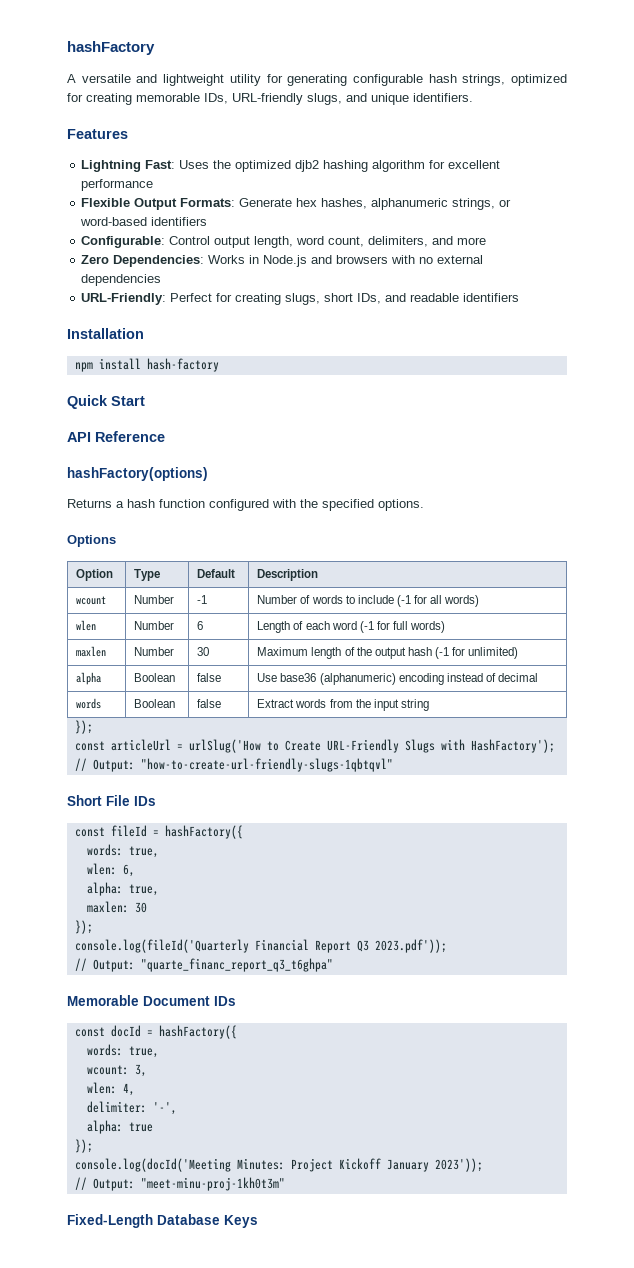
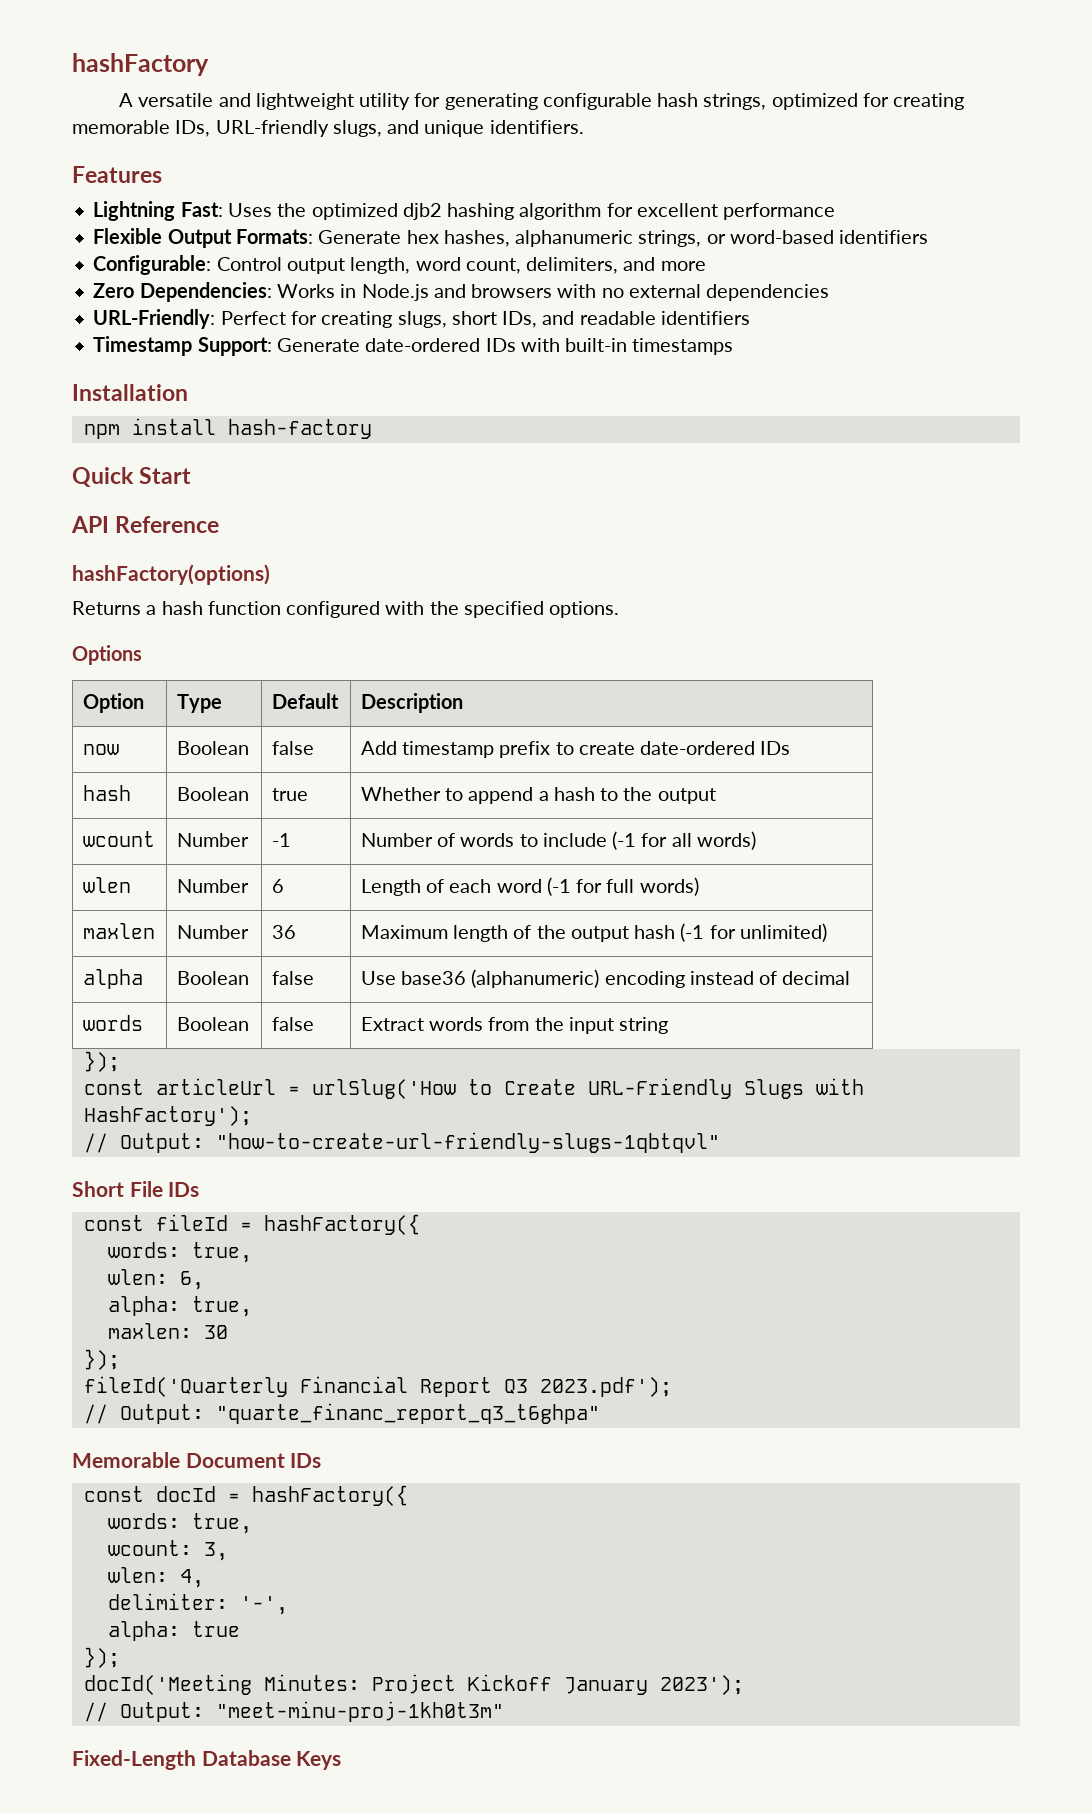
(520, 297) none -> [93,336,734,356] // Timestamp Support: Generate date-ordered IDs with built-in timestamps
(319, 575) none -> [82,744,119,755] [176,741,249,755] [271,741,314,755] [360,741,791,758] [82,785,131,801] [176,787,249,801] [271,788,308,801] [360,787,716,804] // now | Boolean | false | Add timestamp prefix to create date-ordered IDs // hash | Boolean | true | Whether to append a hash to the output
[197,647,210,656] 30 -> [271,925,296,939] 36
[74,939,249,953] console.log(fileId('Quarterly -> [83,1376,288,1397] fileId('Quarterly
[374,939,447,953] 2023.pdf')); -> [539,1377,672,1397] 2023.pdf');
[74,1158,231,1172] console.log(docId('Meeting -> [83,1674,252,1695] docId('Meeting
[434,1158,483,1172] 2023')); -> [659,1675,744,1695] 2023');

